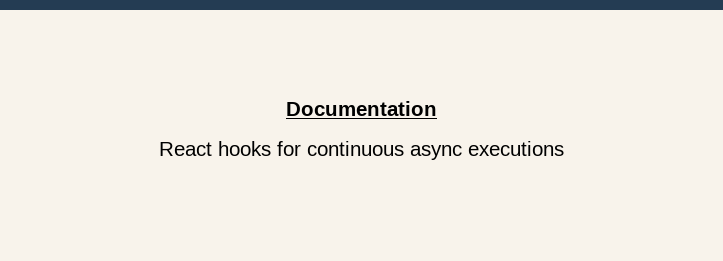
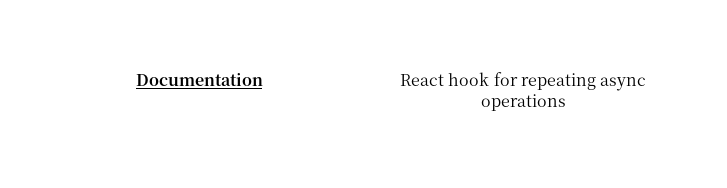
[218,141,564,160] hooks for continuous async executions -> [448,72,647,91] [480,94,566,111] hook for repeating async operations

